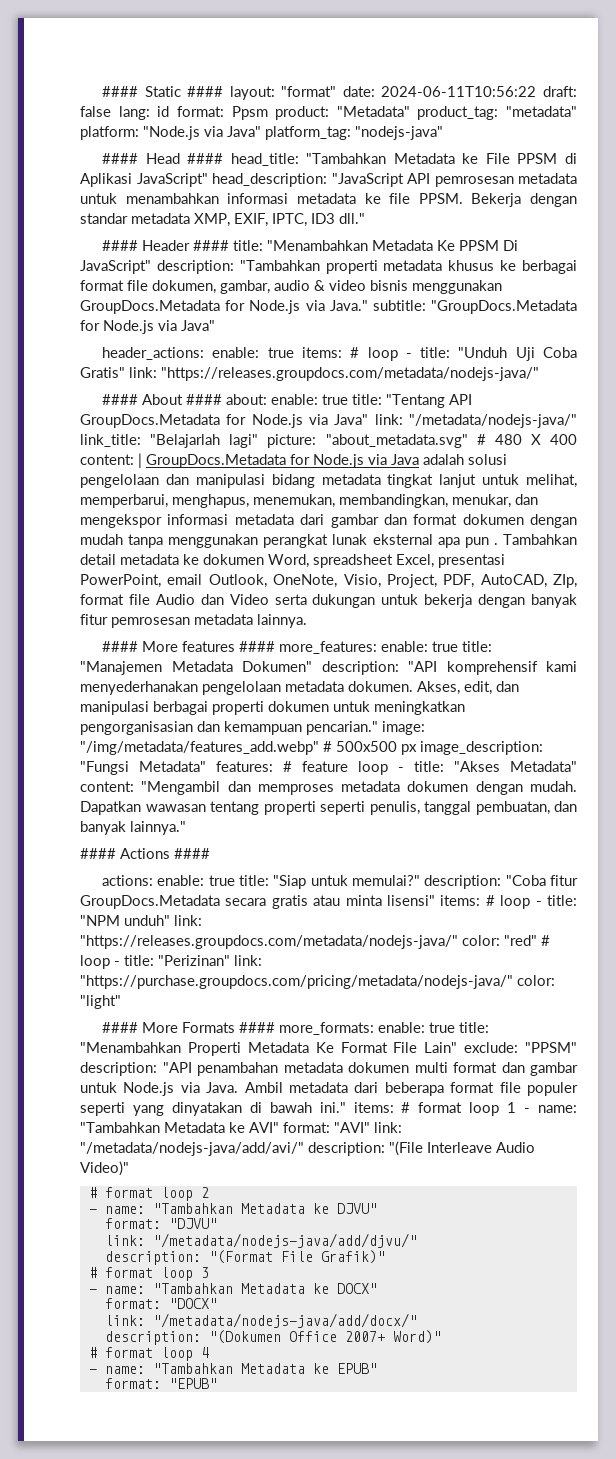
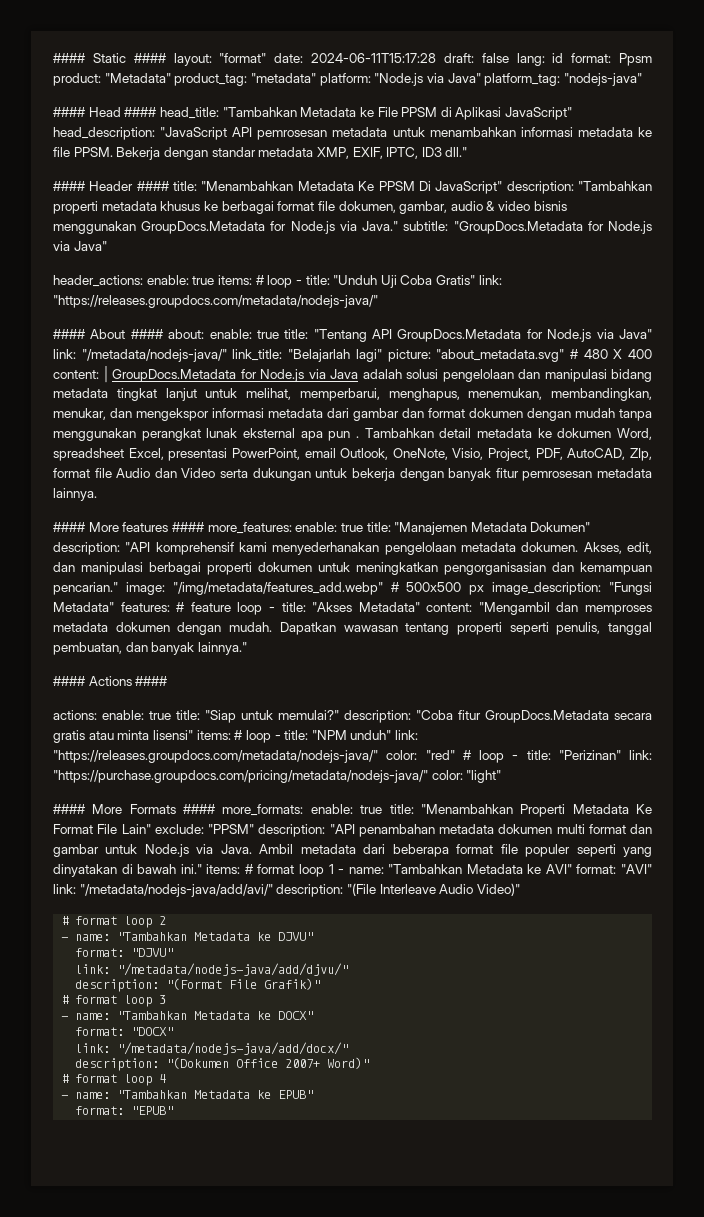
[381,86,537,97] 2024-06-11T10:56:22 -> [311,53,436,63] 2024-06-11T15:17:28

